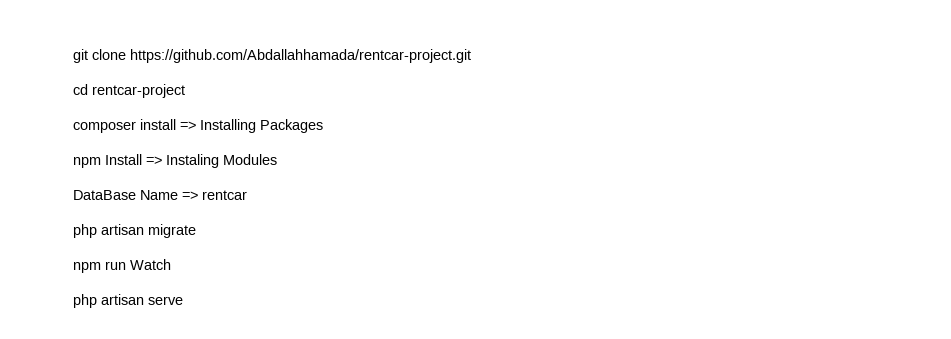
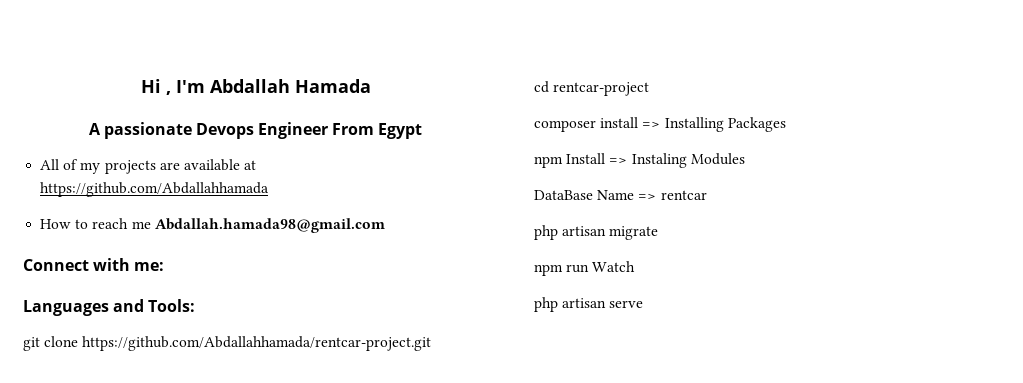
(73, 56) none -> [140,79,371,95] [88,122,423,139] [40,159,257,174] [40,182,270,197] [40,218,385,233] [23,258,165,271] [23,299,196,316] Hi , I'm Abdallah Hamada // A passionate Devops Engineer From Egypt // All of my projects are available at https://github.com/Abdallahhamada // How to reach me Abdallah.hamada98@gmail.com // Connect with me: // Languages and Tools: //

